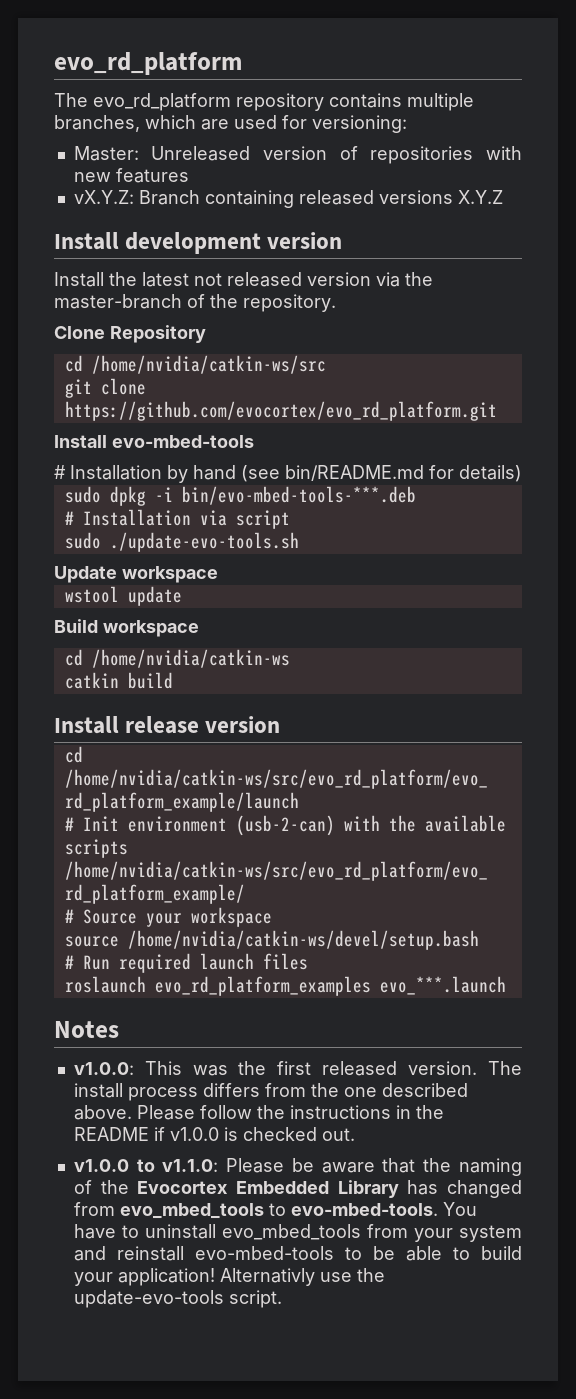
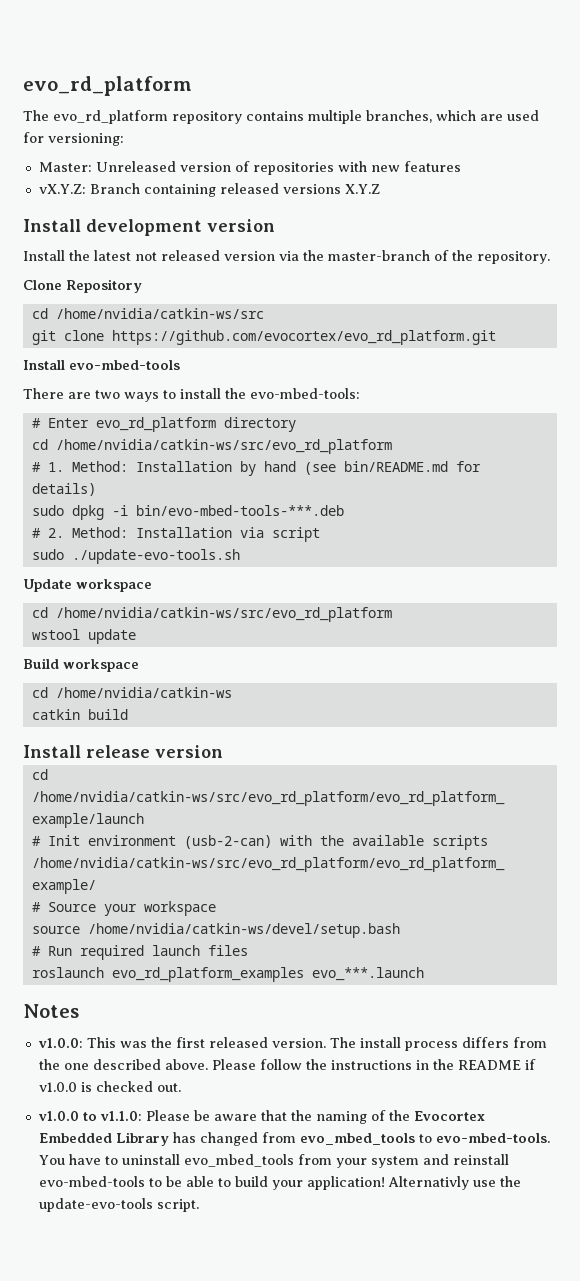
[54,465,66,479] # -> [23,388,360,402] [31,417,296,432] [31,439,392,454] [31,461,128,472] There are two ways to install the evo-mbed-tools: // # Enter evo_rd_platform directory // cd /home/nvidia/catkin-ws/src/evo_rd_platform // # 1. Method:
(74, 518) none -> [47,527,128,538] 2. Method:
(218, 574) none -> [31,607,392,622] // cd /home/nvidia/catkin-ws/src/evo_rd_platform

